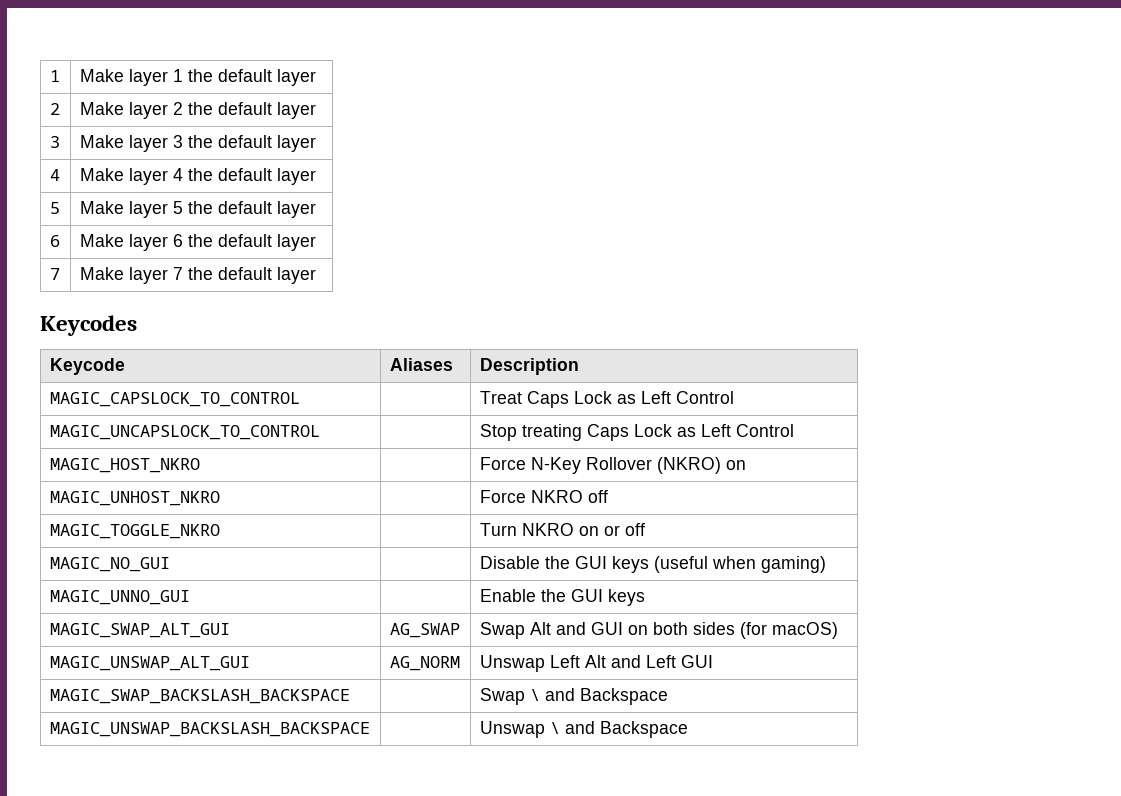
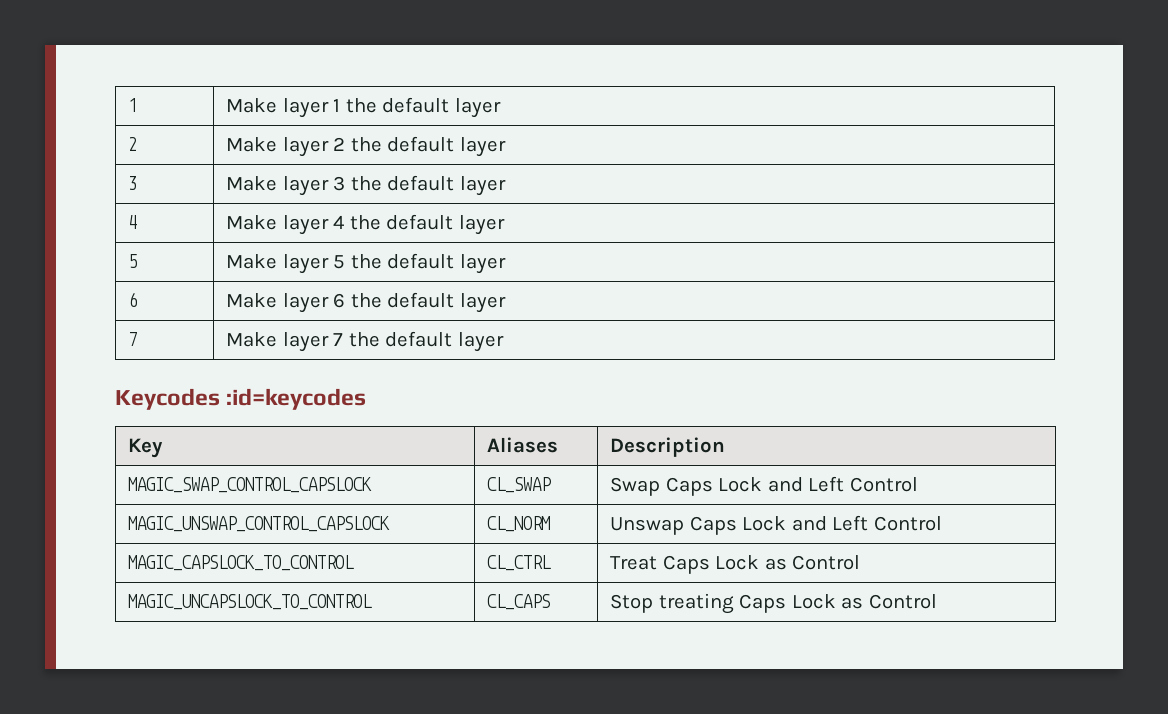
[49,358,125,375] // Keycode -> [226,388,367,410] [128,438,164,458] :id=keycodes // Key
(579, 366) none -> [128,477,373,493] [487,477,552,493] [610,476,918,496] [128,516,391,532] [487,516,551,532] [610,515,942,535] // MAGIC_SWAP_CONTROL_CAPSLOCK | CL_SWAP | Swap Caps Lock and Left Control // MAGIC_UNSWAP_CONTROL_CAPSLOCK | CL_NORM | Unswap Caps Lock and Left Control
(300, 399) none -> [487,555,552,571] CL_CTRL
[640,391,671,404] Left -> (787, 564) none
(320, 432) none -> [487,594,551,610] CL_CAPS
[700,424,794,437] [49,458,200,473] [479,457,746,474] [49,491,220,506] [479,490,608,503] [49,524,220,539] [479,523,645,536] [49,557,170,572] [479,556,826,573] [49,590,190,605] [479,589,645,606] [49,623,230,638] [389,623,460,638] [479,622,838,639] [49,656,250,671] [389,656,460,671] [479,655,713,672] [49,689,350,704] [479,688,668,705] [49,722,370,737] [479,721,688,738] Left Control // MAGIC_HOST_NKRO | | Force N-Key Rollover (NKRO) on // MAGIC_UNHOST_NKRO | | Force NKRO off // MAGIC_TOGGLE_NKRO | | Turn NKRO on or off // MAGIC_NO_GUI | | Disable the GUI keys (useful when gaming) // MAGIC_UNNO_GUI | | Enable the GUI keys // MAGIC_SWAP_ALT_GUI | AG_SWAP | Swap Alt and GUI on both sides (for macOS) // MAGIC_UNSWAP_ALT_GUI | AG_NORM | Unswap Left Alt and Left GUI // MAGIC_SWAP_BACKSLASH_BACKSPACE | | Swap \ and Backspace // MAGIC_UNSWAP_BACKSLASH_BACKSPACE | | Unswap \ and Backspace -> [868,594,937,609] Control

